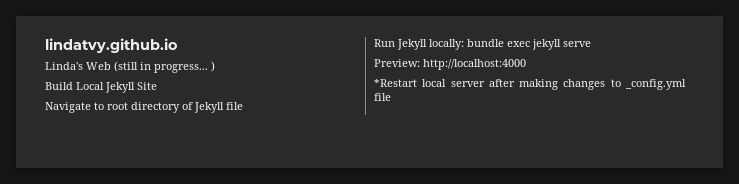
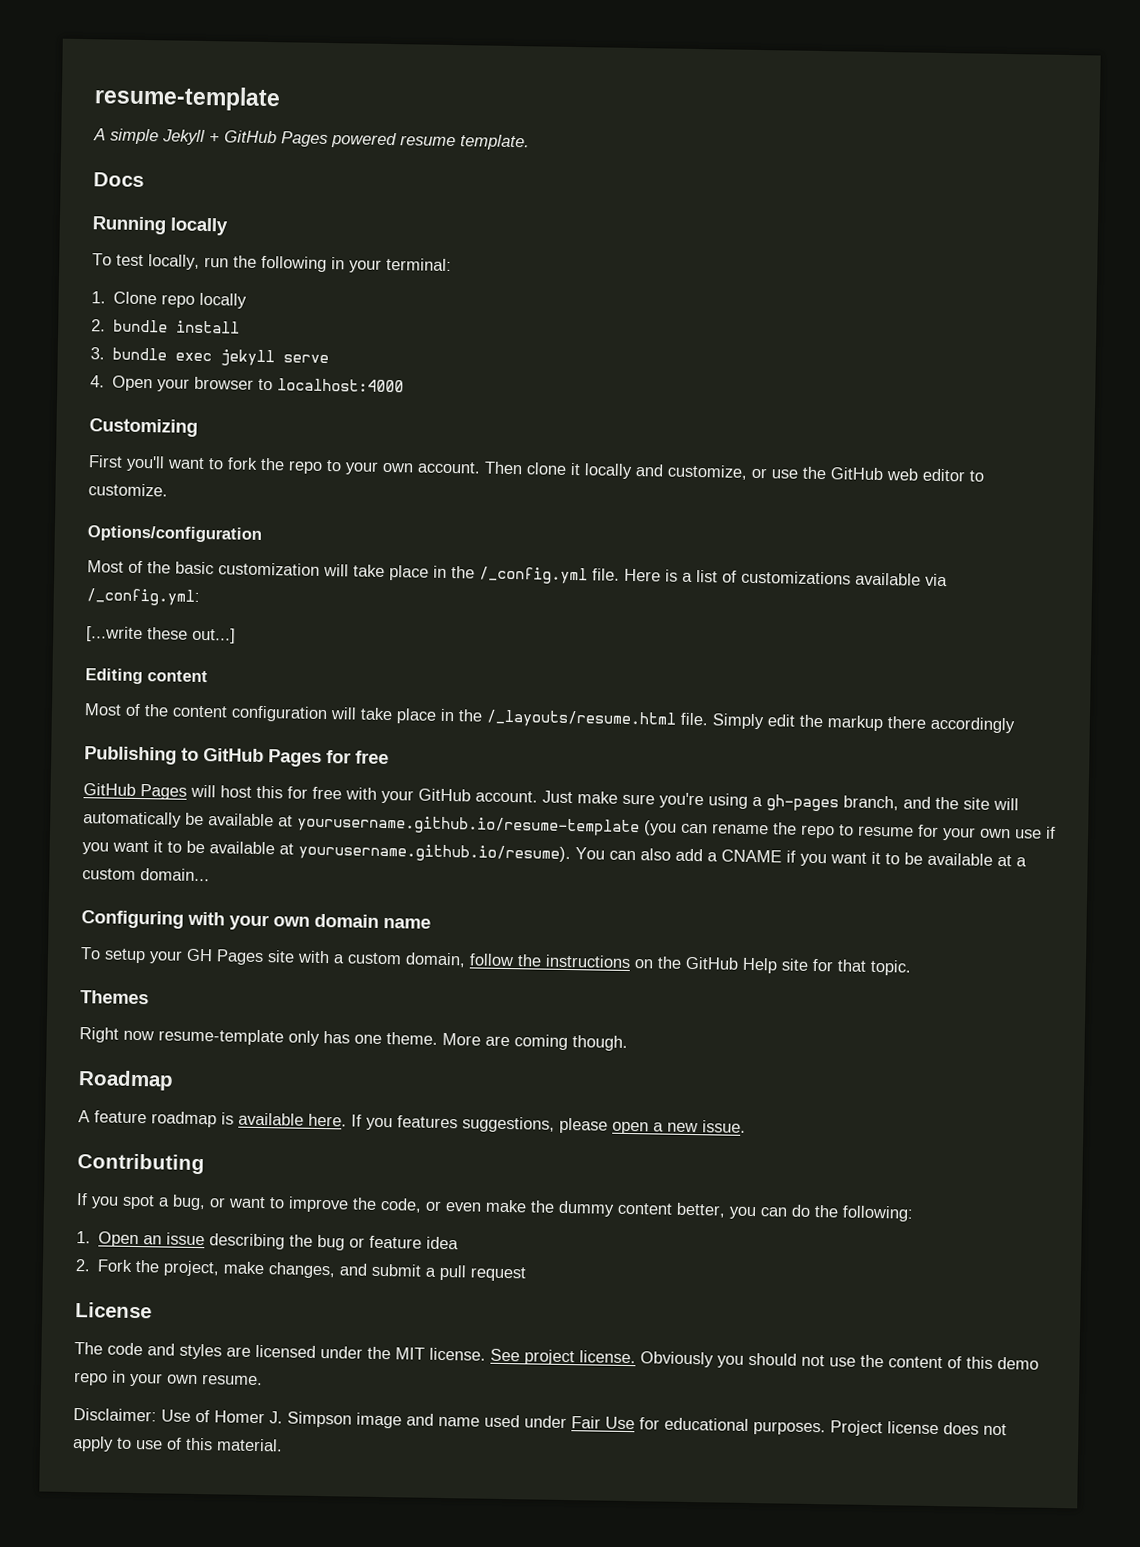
[45,38,178,53] [45,61,215,73] [45,82,157,93] [45,102,243,113] [374,39,591,50] [374,59,526,70] [374,79,686,90] [374,93,391,101] lindatvy.github.io // Linda's Web (still in progress... ) // Build Local Jekyll Site // Navigate to root directory of Jekyll file // Run Jekyll locally: bundle exec jekyll serve // Preview: http://localhost:4000 // *Restart local server after making changes to _config.yml file -> [94,85,281,112] [93,128,530,151] [93,172,144,187] [92,216,228,236] [92,253,452,273] [91,291,248,309] [91,319,241,334] [90,347,330,367] [90,375,405,393] [89,418,198,437] [88,455,984,482] [88,483,168,497] [87,525,262,543] [87,560,948,587] [86,588,200,606] [86,626,236,644] [85,668,208,685] [84,703,1015,734] [84,746,389,767] [83,783,1019,812] [83,811,1056,841] [82,840,1027,867] [82,868,210,882] [81,910,431,931] [80,947,912,976] [80,990,149,1005] [79,1027,628,1051] [78,1070,174,1091] [78,1110,746,1135] [77,1153,205,1175] [76,1193,914,1222] [76,1231,460,1251] [75,1259,527,1282] [75,1302,152,1319] [74,1342,1039,1370] [74,1370,263,1387] [73,1408,1007,1437] [72,1436,283,1452] resume-template // A simple Jekyll + GitHub Pages powered resume template. // Docs // Running locally // To test locally, run the following in your terminal: // 1. Clone repo locally // 2. bundle install // 3. bundle exec jekyll serve // 4. Open your browser to localhost:4000 // Customizing // First you'll want to fork the repo to your own account. Then clone it locally and customize, or use the GitHub web editor to customize. // Options/configuration // Most of the basic customization will take place in the /_config.yml file. Here is a list of customizations available via /_config.yml: // [...write these out...] // Editing content // Most of the content configuration will take place in the /_layouts/resume.html file. Simply edit the markup there accordingly // Publishing to GitHub Pages for free // GitHub Pages will host this for free with your GitHub account. Just make sure you're using a gh-pages branch, and the site will automatically be available at yourusername.github.io/resume-template (you can rename the repo to resume for your own use if you want it to be available at yourusername.github.io/resume). You can also add a CNAME if you want it to be available at a custom domain... // Configuring with your own domain name // To setup your GH Pages site with a custom domain, follow the instructions on the GitHub Help site for that topic. // Themes // Right now resume-template only has one theme. More are coming though. // Roadmap // A feature roadmap is available here. If you features suggestions, please open a new issue. // Contributing // If you spot a bug, or want to improve the code, or even make the dummy content better, you can do the following: // 1. Open an issue describing the bug or feature idea // 2. Fork the project, make changes, and submit a pull request // License // The code and styles are licensed under the MIT license. See project license. Obviously you should not use the content of this demo repo in your own resume. // Disclaimer: Use of Homer J. Simpson image and name used under Fair Use for educational purposes. Project license does not apply to use of this material.

